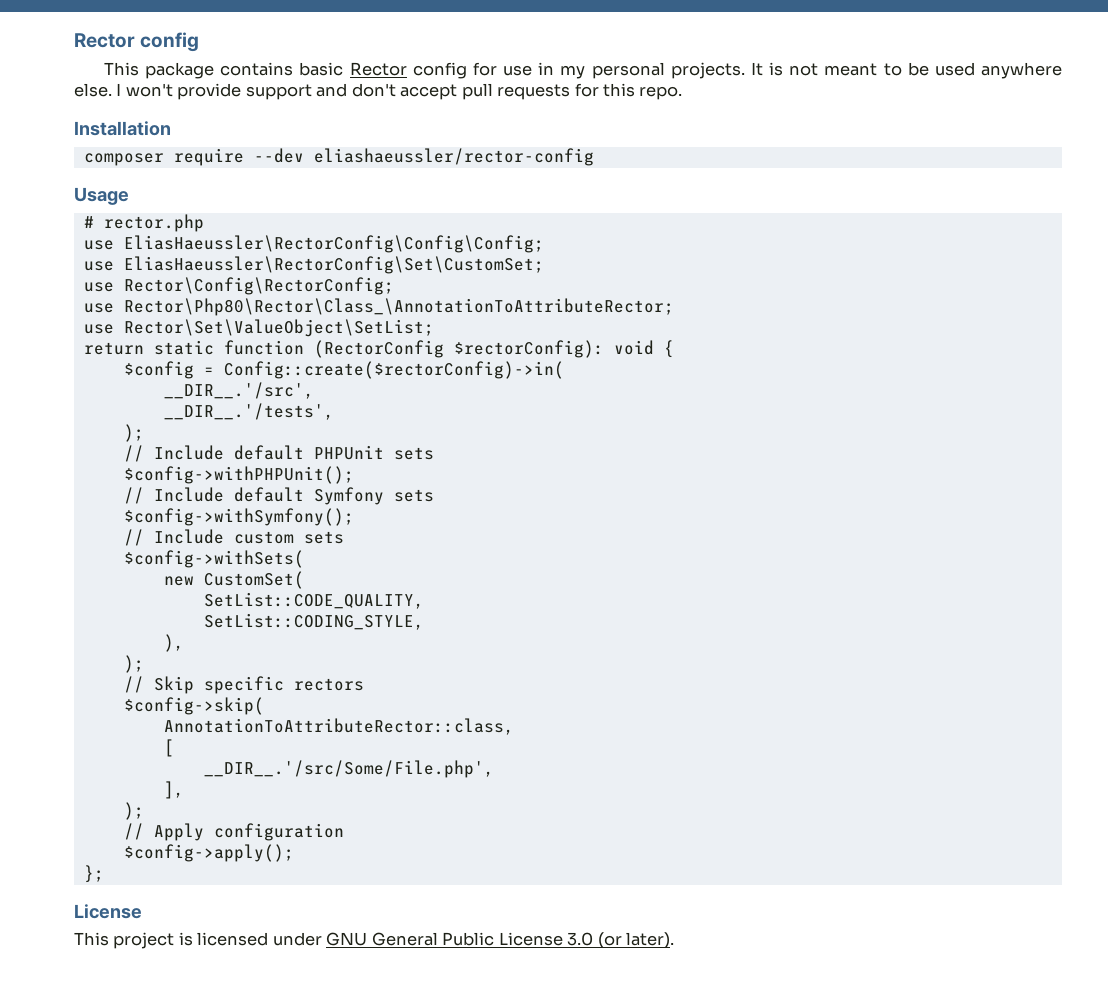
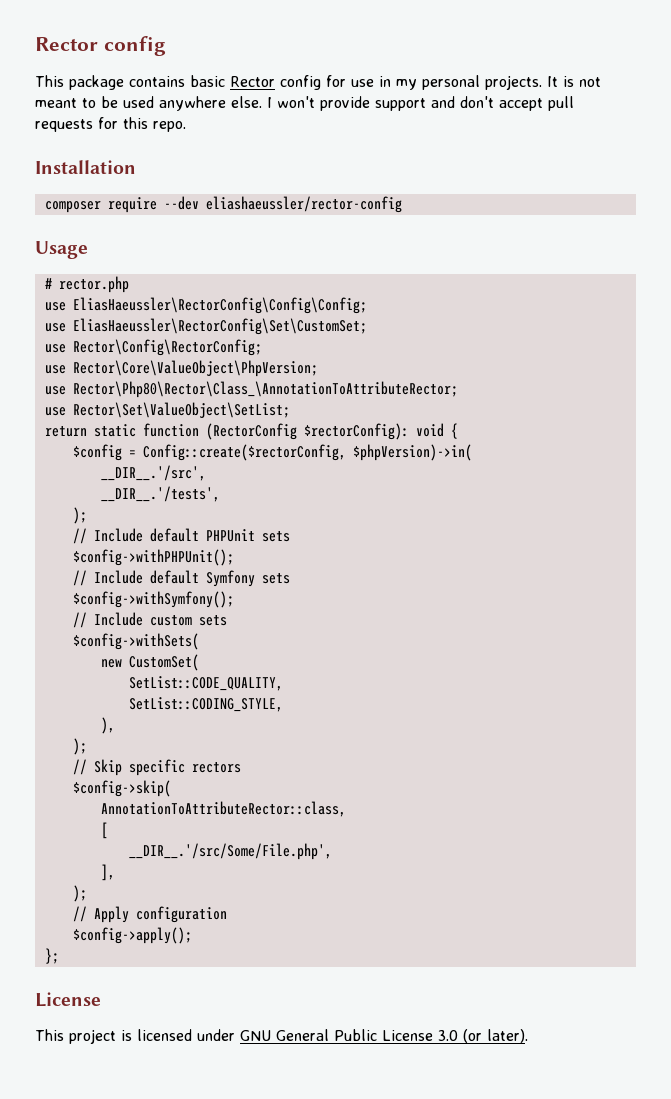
(394, 286) none -> [44,360,318,377] // use Rector\Core\ValueObject\PhpVersion;
[223,361,564,379] Config::create($rectorConfig)->in( -> [142,444,472,461] Config::create($rectorConfig, $phpVersion)->in(

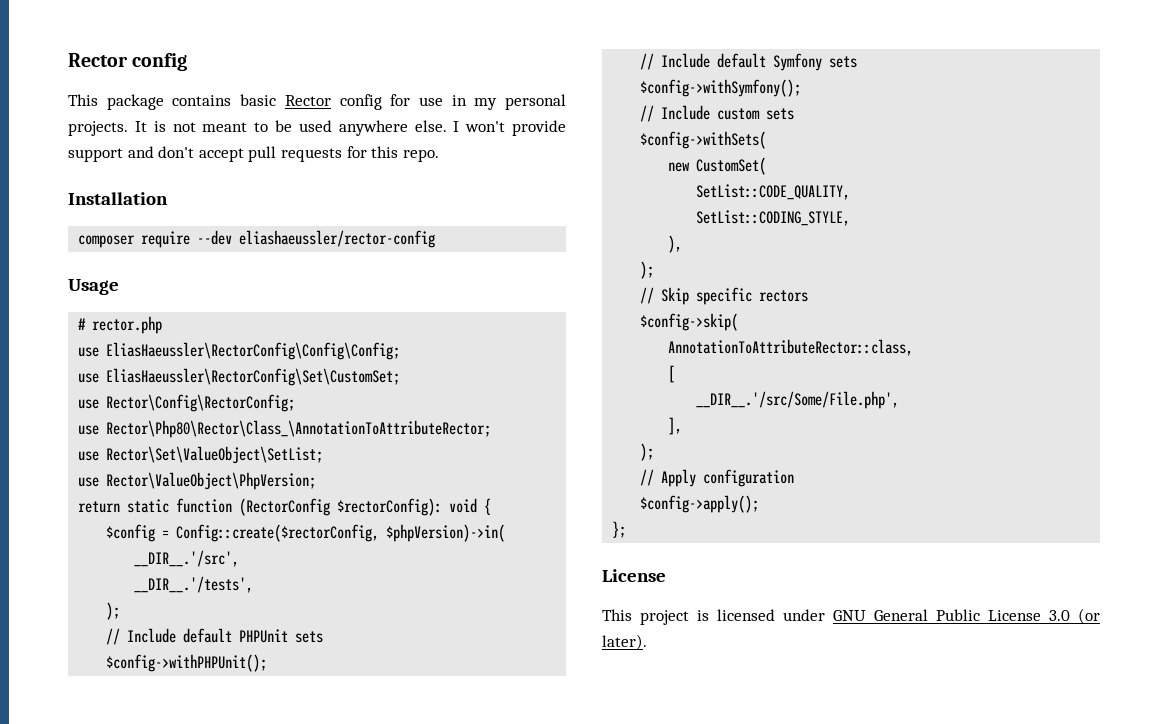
[44,360,318,377] // use Rector\Core\ValueObject\PhpVersion; -> (296, 403) none
(290, 410) none -> [78,472,317,490] // use Rector\ValueObject\PhpVersion;

